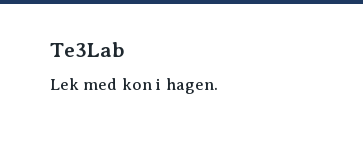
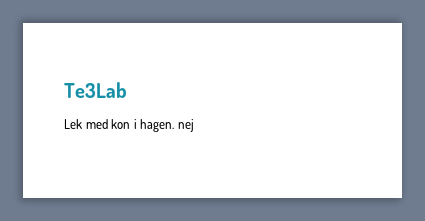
(218, 86) none -> [177,119,194,132] nej

